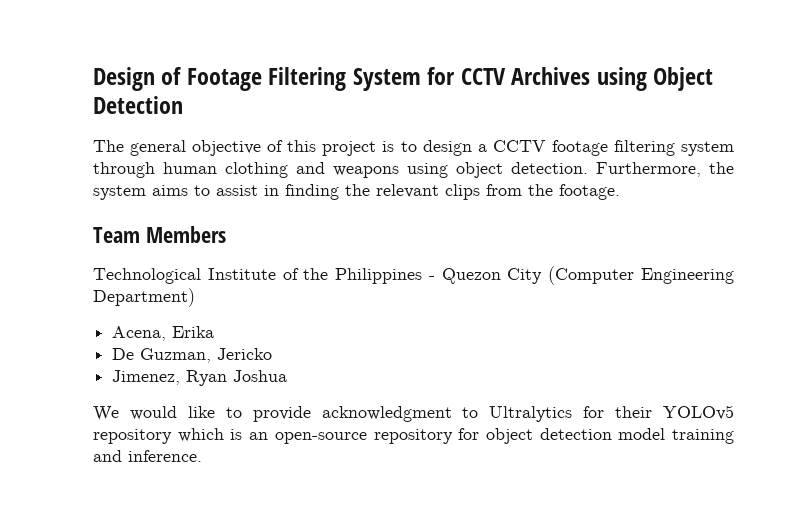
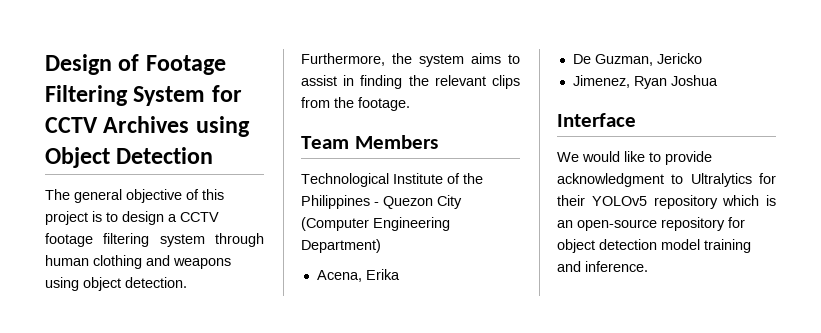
(288, 376) none -> [557,113,636,127] // Interface

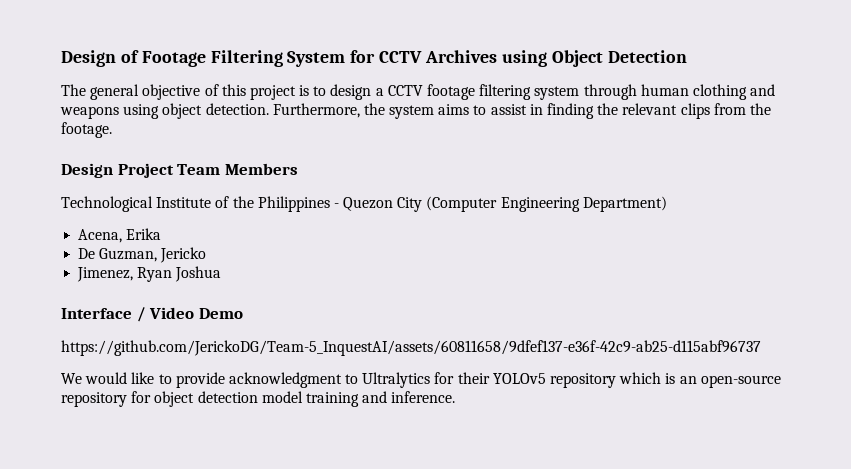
(410, 104) none -> [61,163,174,178] Design Project
(636, 120) none -> [136,307,243,322] [61,340,761,356] / Video Demo // https://github.com/JerickoDG/Team-5_InquestAI/assets/60811658/9dfef137-e36f-42c9-ab25-d115abf96737

